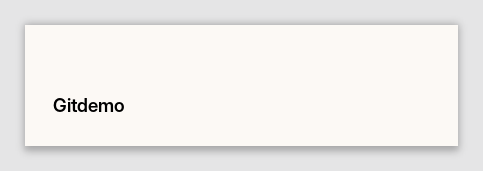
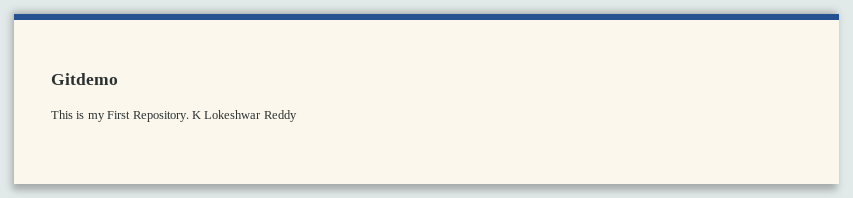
(125, 105) none -> [51,110,297,122] // This is my First Repository. K Lokeshwar Reddy

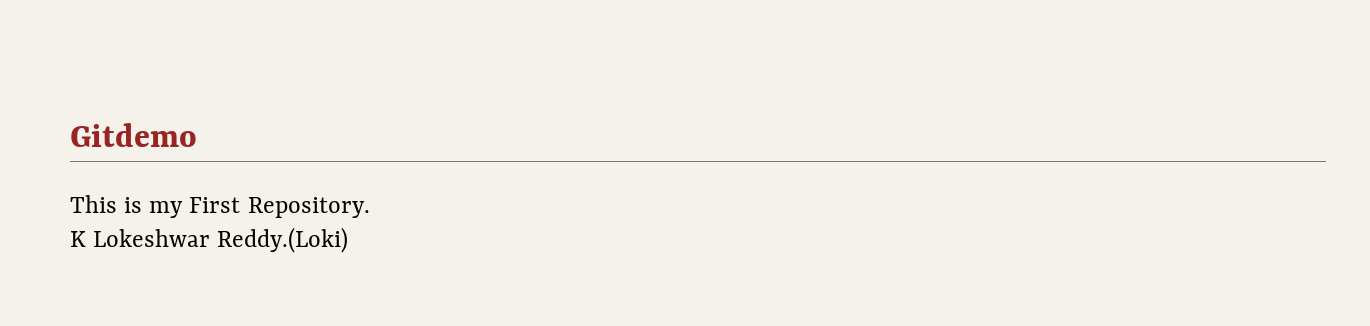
(189, 116) none -> (370, 207) //
[263,110,297,122] Reddy -> [217,227,349,253] Reddy.(Loki)

